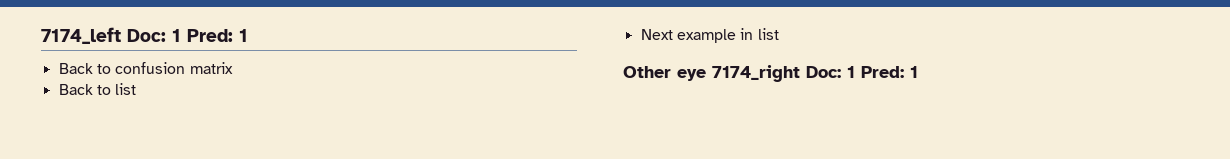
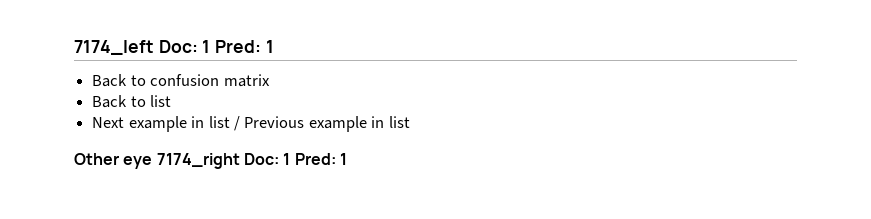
(779, 34) none -> [233,116,410,132] / Previous example in list

